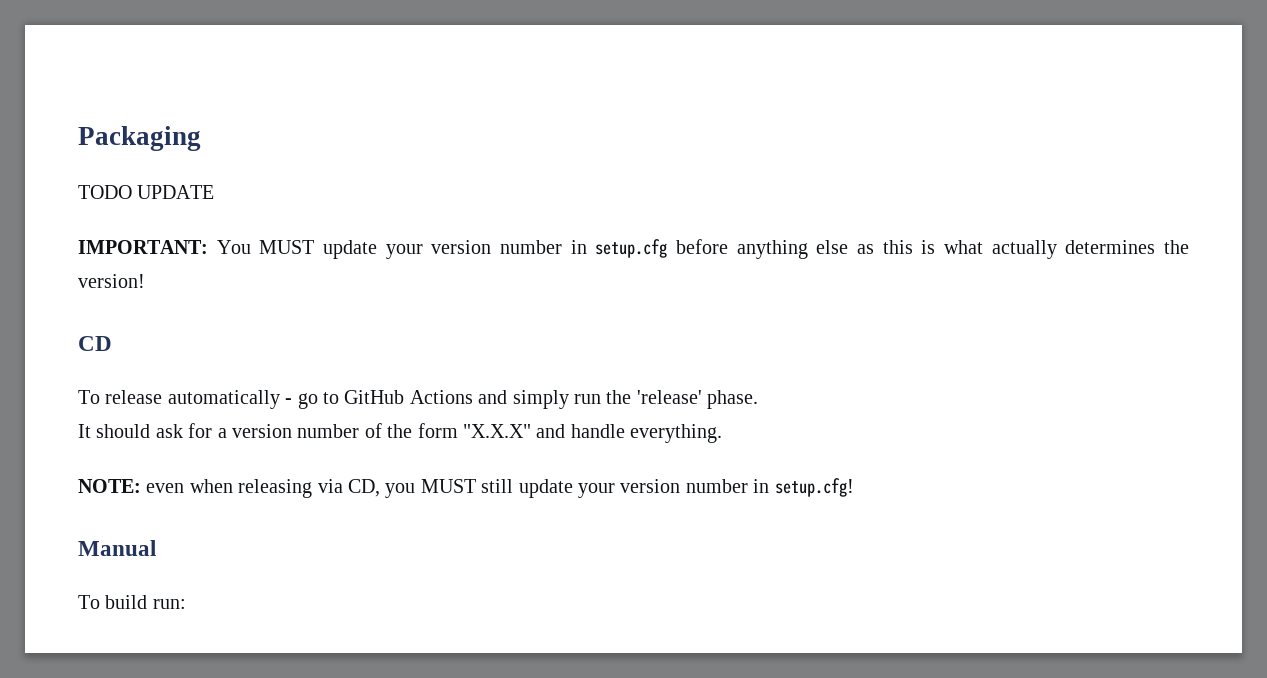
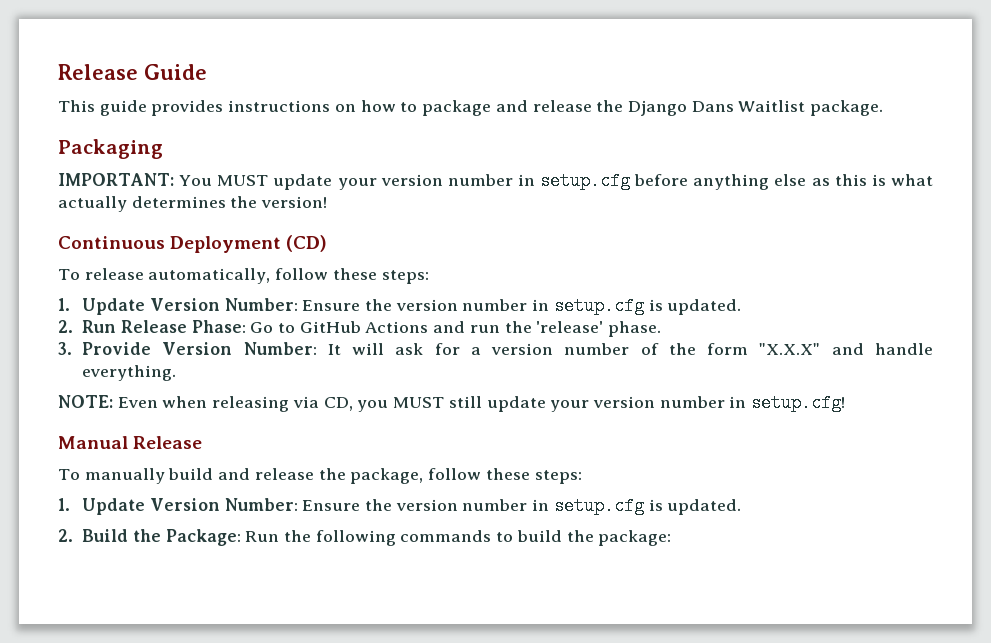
(78, 138) none -> [58,64,207,80] [58,100,884,116] Release Guide // This guide provides instructions on how to package and release the Django Dans Waitlist package. //
[78,185,215,199] // TODO UPDATE -> (163, 149) none
[78,336,112,351] CD -> [58,235,328,253] Continuous Deployment (CD)
[167,390,318,409] automatically - go -> [148,268,429,284] [58,297,742,315] [58,320,274,333] automatically, follow these steps: // 1. Update Version Number: Ensure the version number in setup.cfg is updated. // 2. Run Release Phase: Go
[512,390,569,409] simply -> (466, 327) none
[78,424,151,438] It should -> [58,342,385,355] 3. Provide Version Number: It will
[146,483,185,493] even -> [117,397,158,408] Even
[78,595,186,609] // To build run: -> [133,436,203,449] [58,468,582,484] [58,497,742,515] [58,529,672,546] Release // To manually build and release the package, follow these steps: // 1. Update Version Number: Ensure the version number in setup.cfg is updated. // 2. Build the Package: Run the following commands to build the package:

